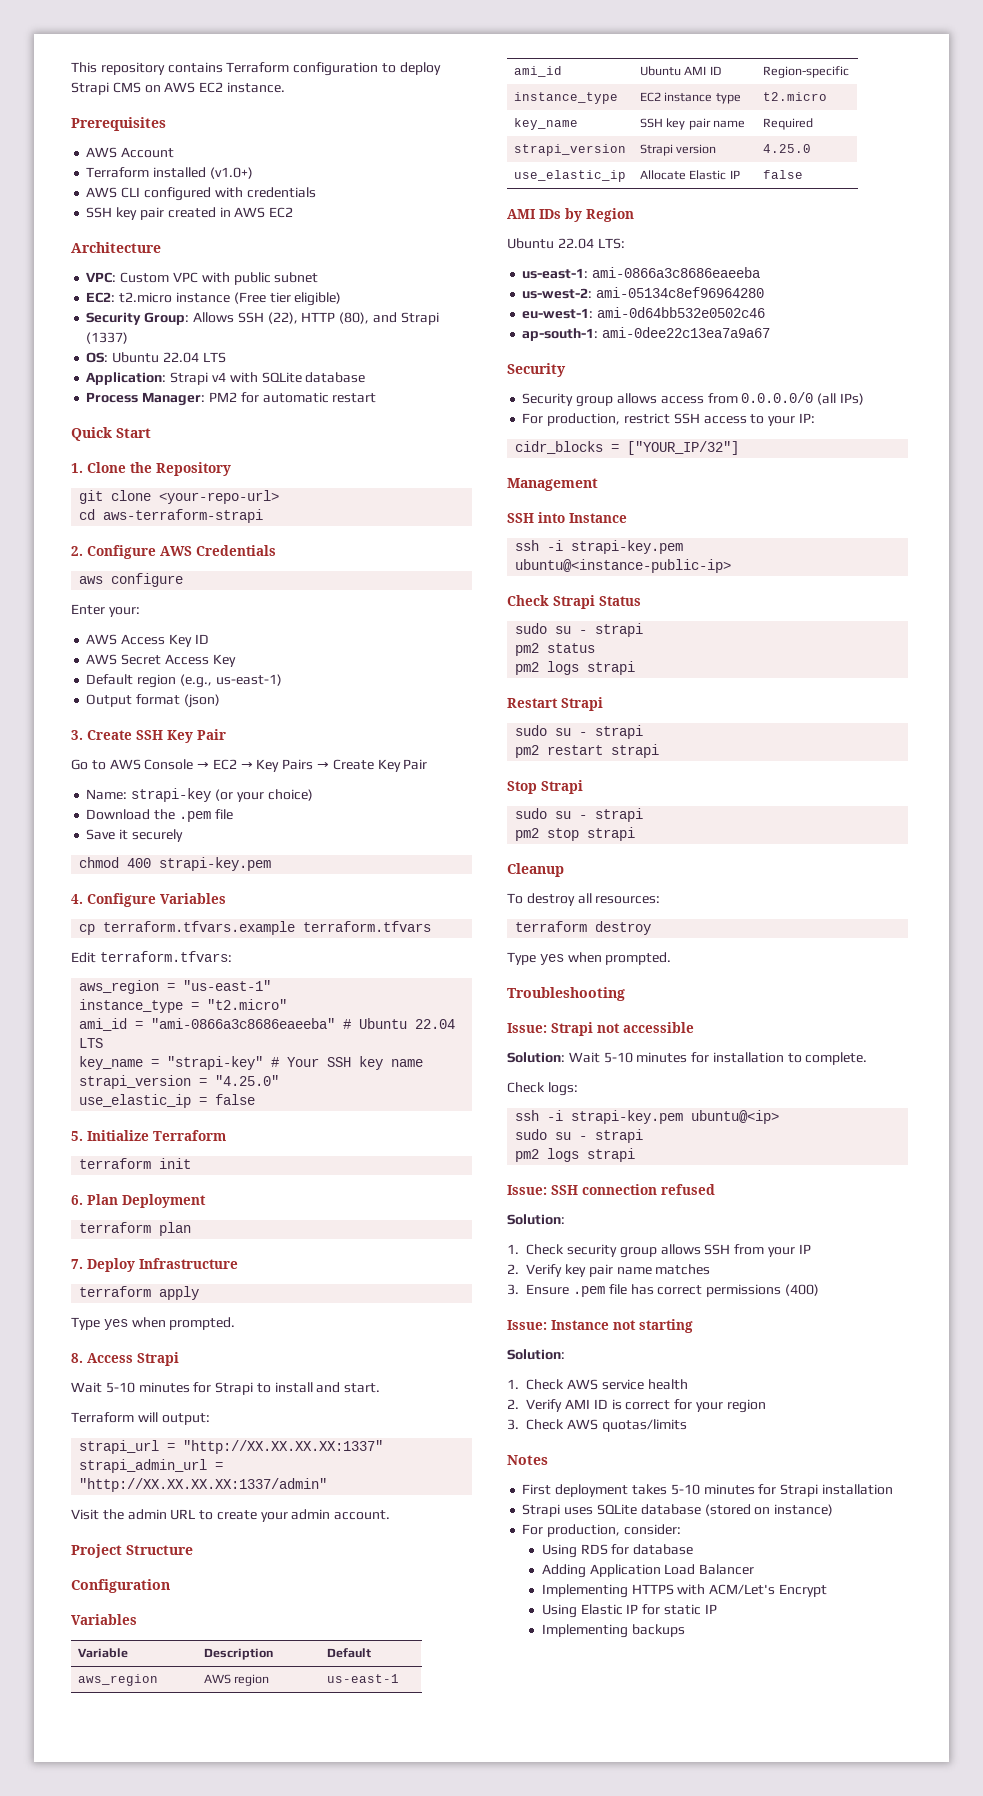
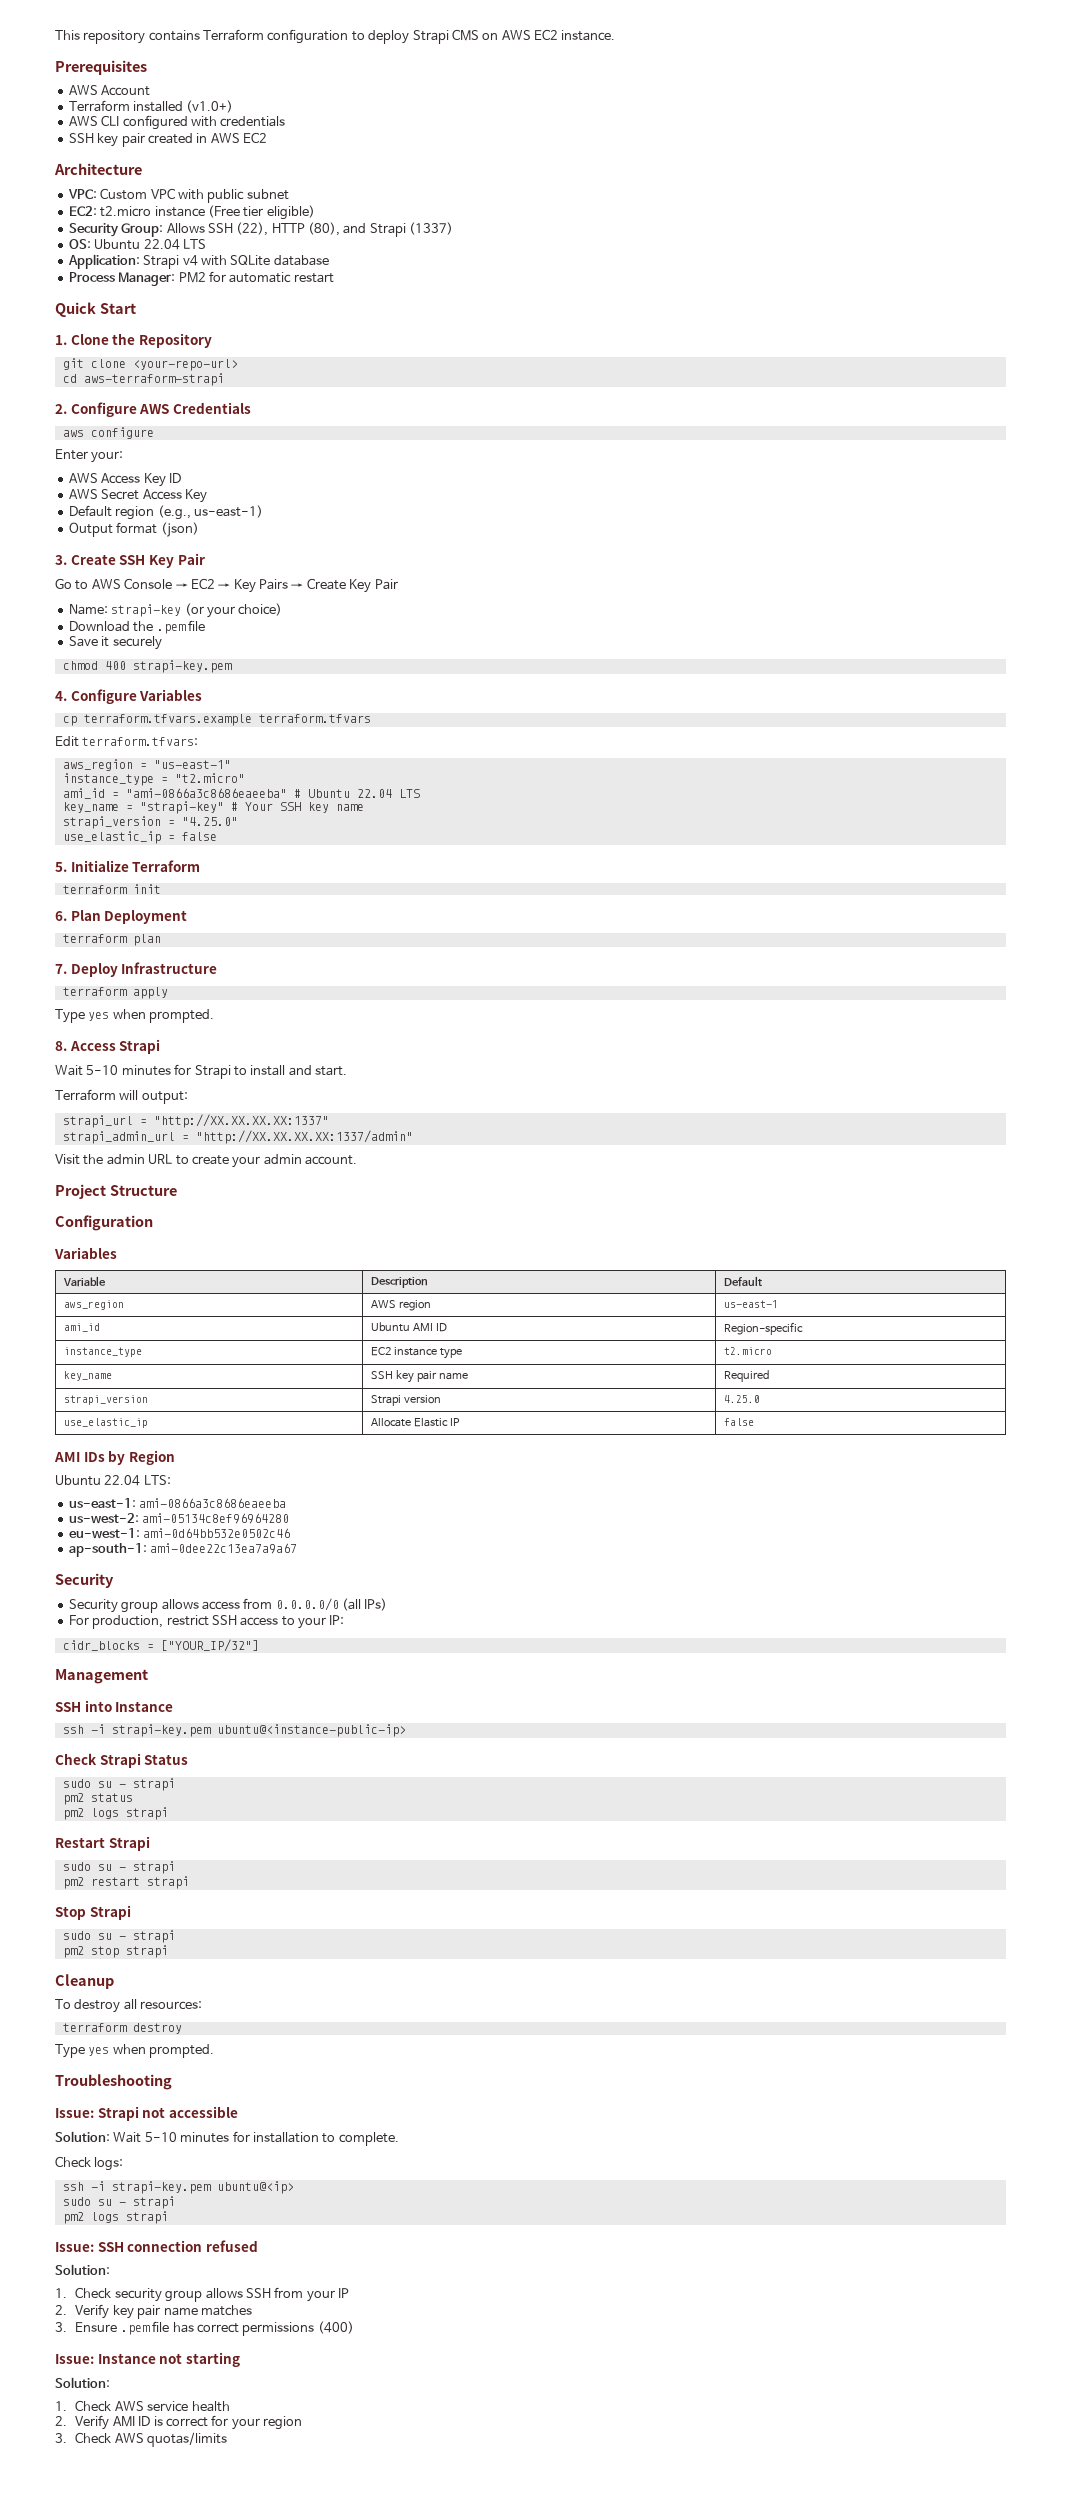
[507,1455,548,1465] [522,1484,893,1497] [522,1504,834,1517] [522,1524,681,1537] [541,1544,694,1558] [541,1564,755,1578] [541,1584,827,1598] [541,1604,717,1618] [541,1624,685,1638] // Notes // First deployment takes 5-10 minutes for Strapi installation // Strapi uses SQLite database (stored on instance) // For production, consider: // Using RDS for database // Adding Application Load Balancer // Implementing HTTPS with ACM/Let's Encrypt // Using Elastic IP for static IP // Implementing backups -> (228, 2439) none

